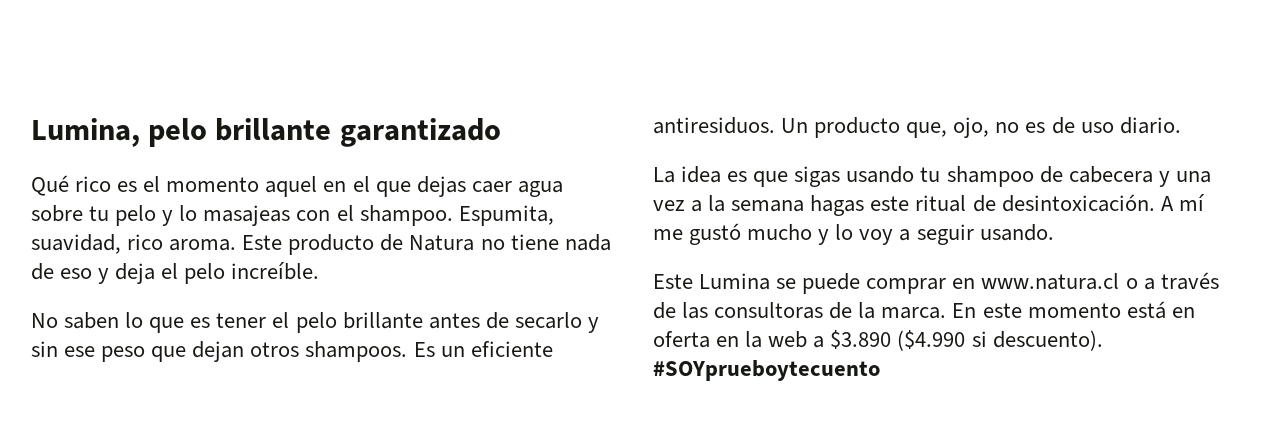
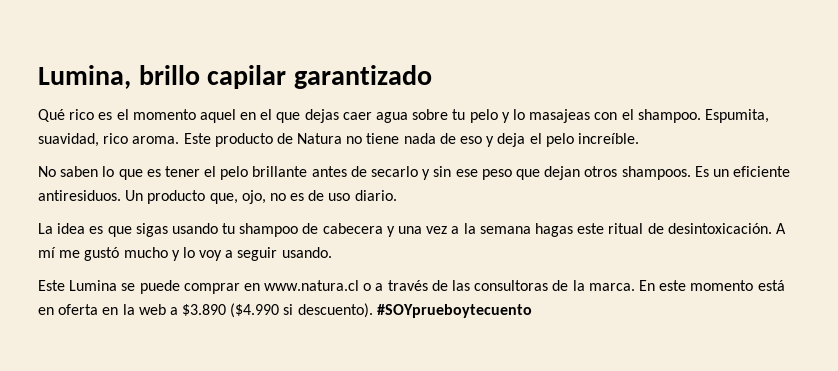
[148,118,332,147] pelo brillante -> [138,65,287,89] brillo capilar

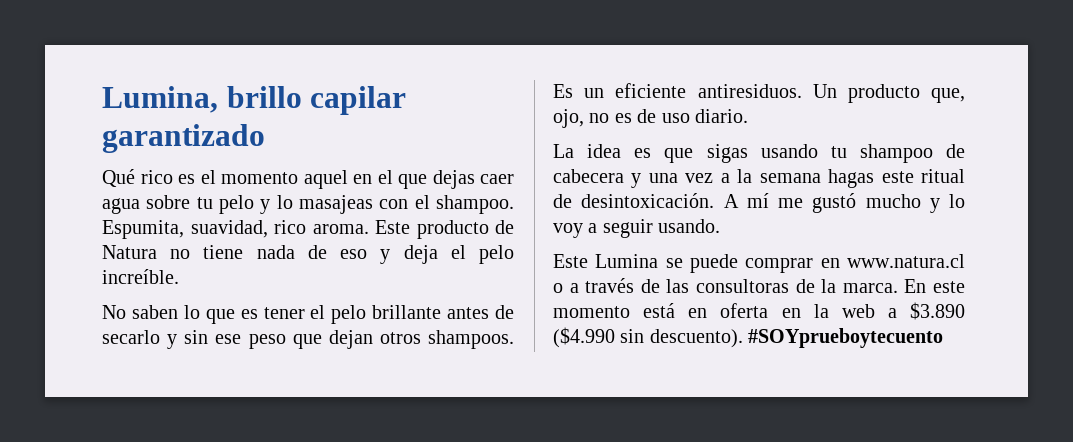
[283,304,294,315] si -> [620,329,645,343] sin

